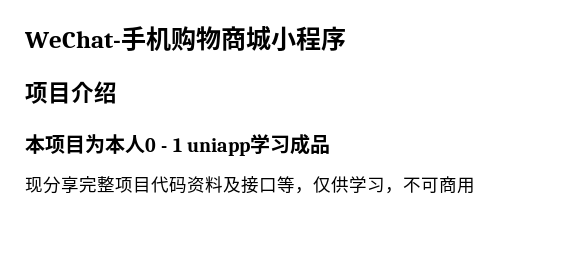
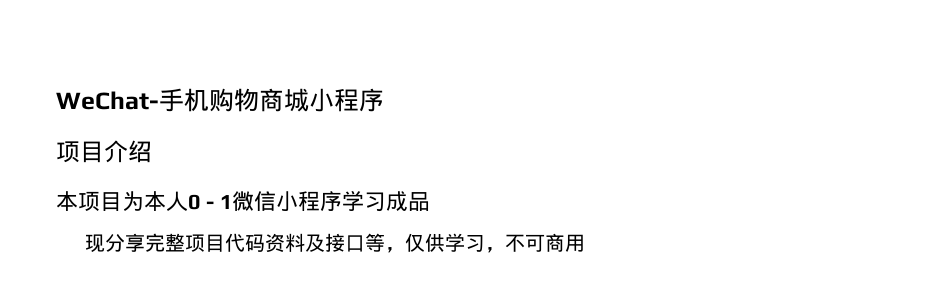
[187,138,251,156] uniapp -> [231,191,342,211] 微信小程序

